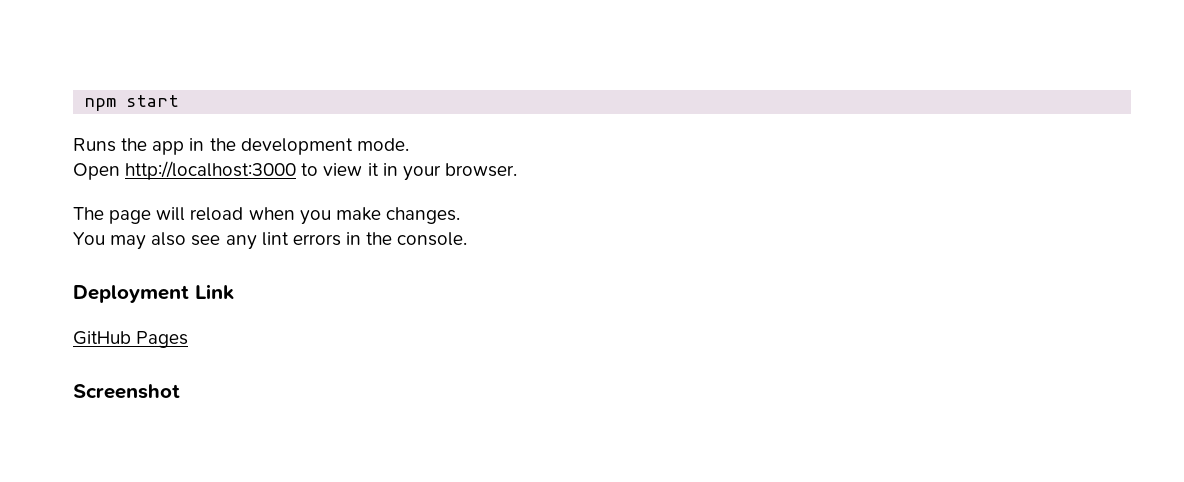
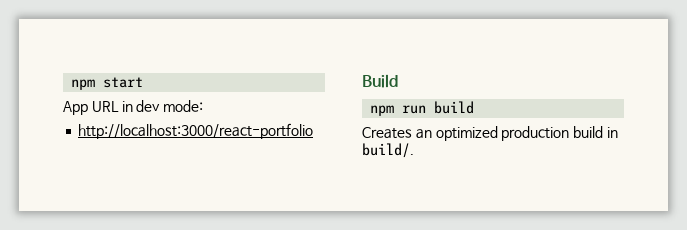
[73,138,409,155] [73,161,517,181] [73,207,460,225] [73,232,468,250] [73,284,234,303] [73,331,189,348] [73,384,180,399] Runs the app in the development mode. // Open http://localhost:3000 to view it in your browser. // The page will reload when you make changes. // You may also see any lint errors in the console. // Deployment Link // GitHub Pages // Screenshot -> [63,100,204,115] [78,123,314,139] [362,74,398,88] [370,101,475,116] [362,126,618,141] [362,143,414,158] App URL in dev mode: // http://localhost:3000/react-portfolio // Build // npm run build // Creates an optimized production build in build/.

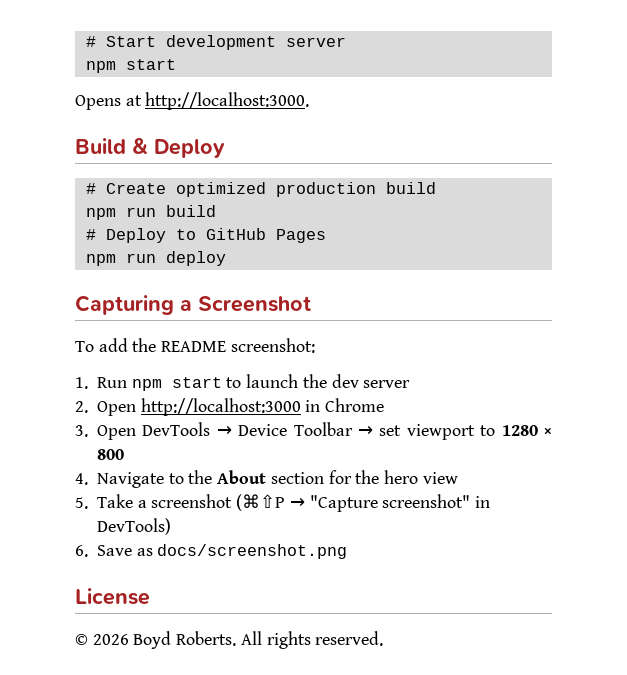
[71,77,144,90] [63,100,204,115] [78,123,314,139] [362,74,398,88] [370,101,475,116] [362,126,618,141] [362,143,414,158] npm start // App URL in dev mode: // http://localhost:3000/react-portfolio // Build // npm run build // Creates an optimized production build in build/. -> [85,35,346,50] [85,59,176,73] [75,92,310,110] [75,138,225,158] [85,182,436,197] [85,205,216,220] [85,228,326,243] [85,251,226,266] [75,295,311,315] [75,338,315,353] [75,374,411,391] [75,398,385,416] [75,422,552,440] [97,449,125,460] [75,470,458,488] [75,494,491,512] [97,518,172,535] [75,544,348,559] [75,588,150,605] [75,631,384,649] # Start development server // npm start // Opens at http://localhost:3000. // Build & Deploy // # Create optimized production build // npm run build // # Deploy to GitHub Pages // npm run deploy // Capturing a Screenshot // To add the README screenshot: // 1. Run npm start to launch the dev server // 2. Open http://localhost:3000 in Chrome // 3. Open DevTools → Device Toolbar → set viewport to 1280 × 800 // 4. Navigate to the About section for the hero view // 5. Take a screenshot (⌘⇧P → "Capture screenshot" in DevTools) // 6. Save as docs/screenshot.png // License // © 2026 Boyd Roberts. All rights reserved.

